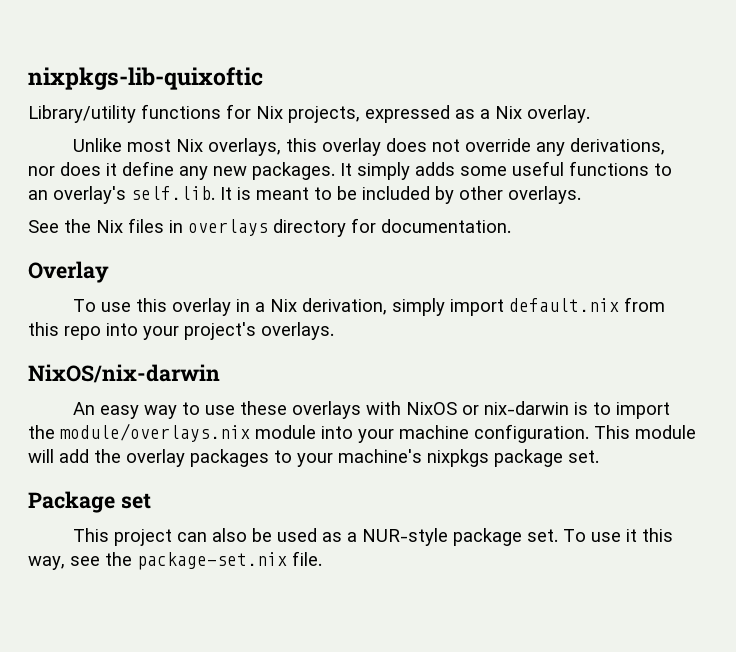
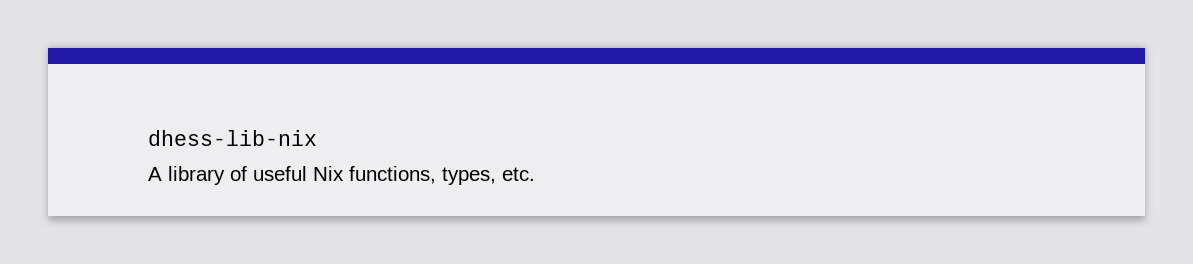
[28,67,263,90] [28,104,590,123] [73,138,666,156] [28,161,672,180] [28,186,581,204] [28,218,511,237] [28,261,109,283] [73,297,666,316] [28,322,334,340] [28,364,220,383] [73,401,671,419] [28,423,696,443] [28,449,599,467] [28,491,151,513] [73,528,674,546] [28,551,322,570] nixpkgs-lib-quixoftic // Library/utility functions for Nix projects, expressed as a Nix overlay. // Unlike most Nix overlays, this overlay does not override any derivations, nor does it define any new packages. It simply adds some useful functions to an overlay's self.lib. It is meant to be included by other overlays. // See the Nix files in overlays directory for documentation. // Overlay // To use this overlay in a Nix derivation, simply import default.nix from this repo into your project's overlays. // NixOS/nix-darwin // An easy way to use these overlays with NixOS or nix-darwin is to import the module/overlays.nix module into your machine configuration. This module will add the overlay packages to your machine's nixpkgs package set. // Package set // This project can also be used as a NUR-style package set. To use it this way, see the package-set.nix file. -> [148,130,317,146] [148,166,535,185] dhess-lib-nix // A library of useful Nix functions, types, etc.

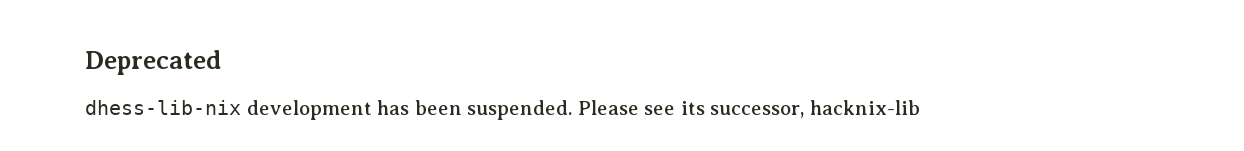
(148, 138) none -> [85,50,221,75] Deprecated //
[148,166,535,185] // A library of useful Nix functions, types, etc. -> [246,100,920,120] development has been suspended. Please see its successor, hacknix-lib

